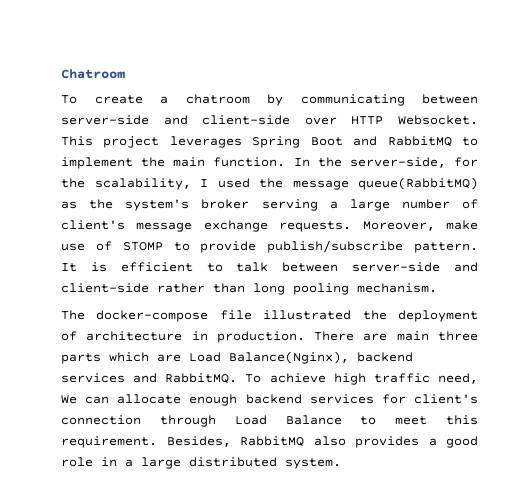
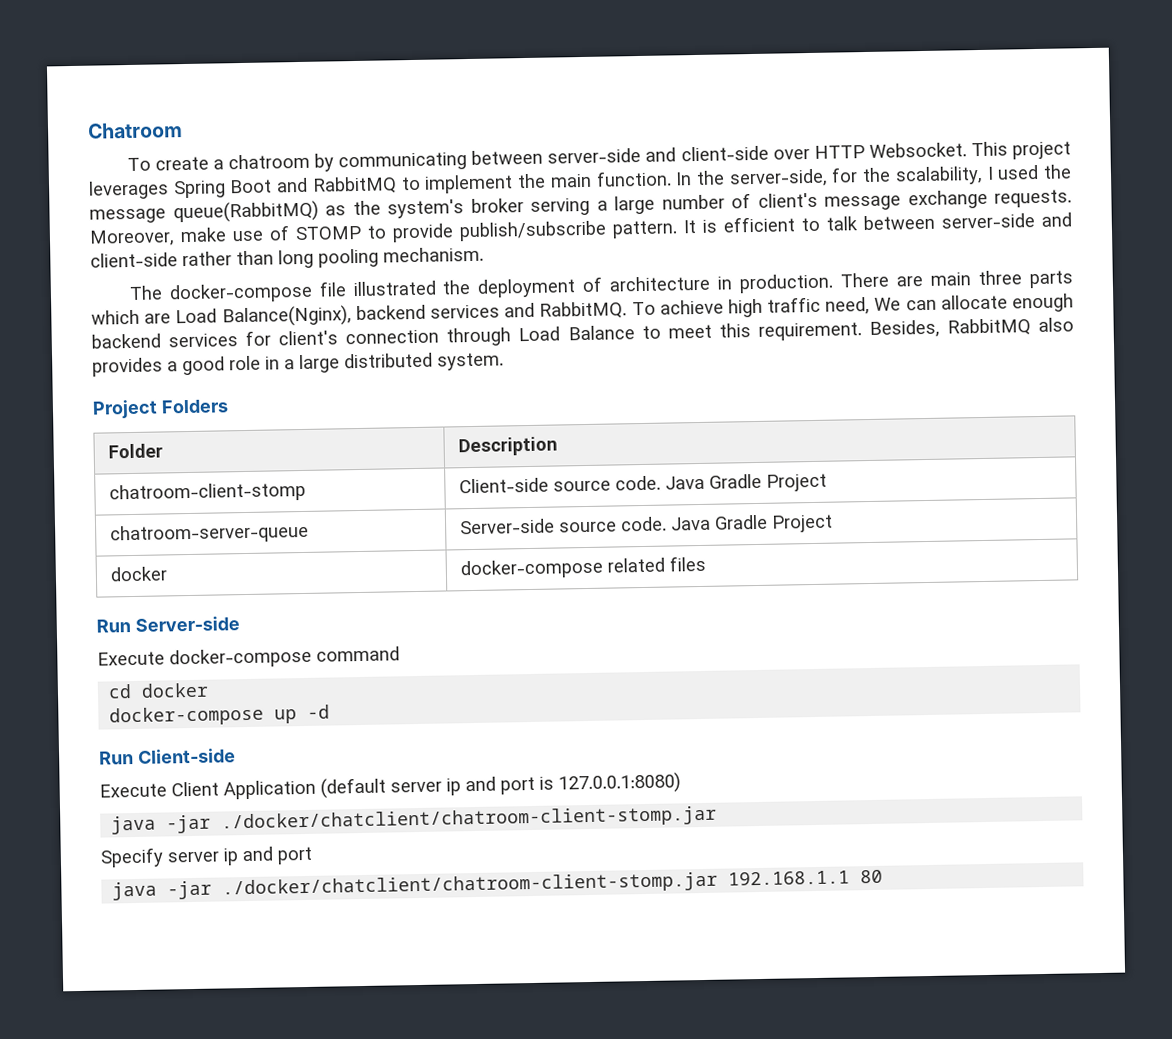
(341, 463) none -> [92,399,229,419] [107,443,163,459] [457,436,558,457] [108,481,306,504] [458,473,827,494] [109,522,309,545] [458,514,833,535] [109,566,168,582] [459,555,706,580] [96,616,240,633] [97,646,400,669] [108,682,210,699] [109,704,331,727] [99,748,236,765] [99,772,681,800] [111,805,718,835] [100,846,313,868] [112,869,884,901] // Project Folders // Folder | Description // chatroom-client-stomp | Client-side source code. Java Gradle Project // chatroom-server-queue | Server-side source code. Java Gradle Project // docker | docker-compose related files // Run Server-side // Execute docker-compose command // cd docker // docker-compose up -d // Run Client-side // Execute Client Application (default server ip and port is 127.0.0.1:8080) // java -jar ./docker/chatclient/chatroom-client-stomp.jar // Specify server ip and port // java -jar ./docker/chatclient/chatroom-client-stomp.jar 192.168.1.1 80

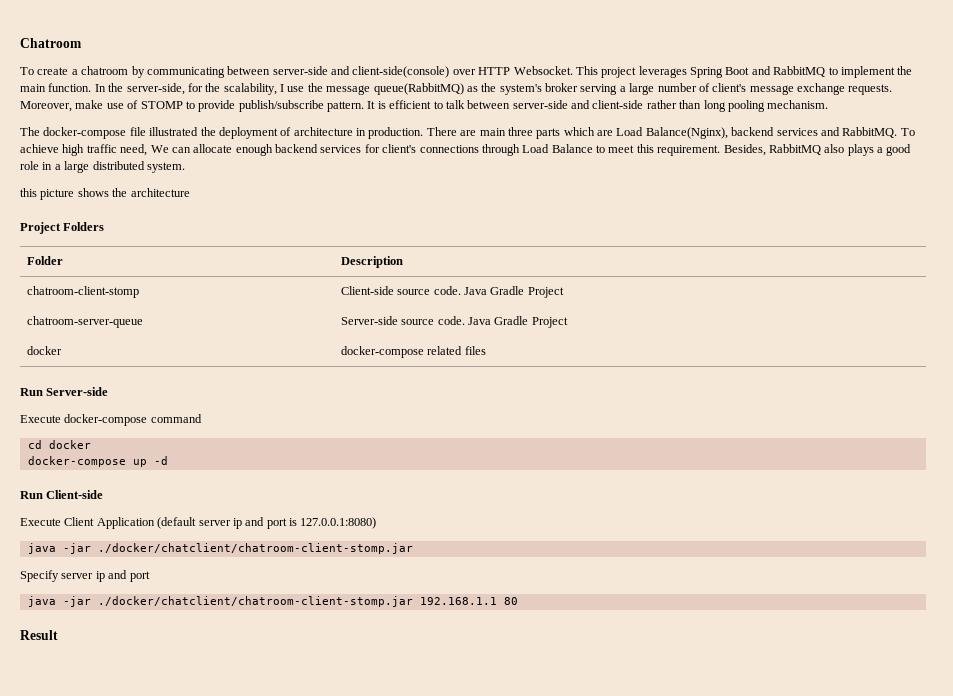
[680,145,769,162] client-side -> [352,66,450,78] client-side(console)
[997,164,1040,180] used -> [287,86,305,92] use
[345,329,440,345] connection -> [419,145,479,153] connections
[92,357,163,377] provides -> [847,144,874,156] plays
(504, 361) none -> [20,188,190,200] // this picture shows the architecture
(884, 876) none -> [20,630,58,640] // Result

